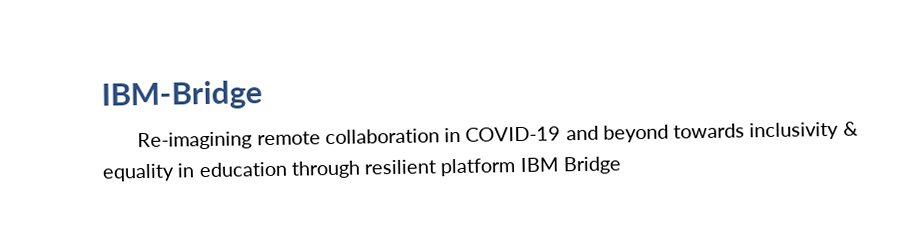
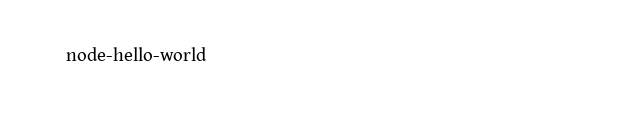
[101,80,263,111] [137,121,859,151] [102,156,621,182] IBM-Bridge // Re-imagining remote collaboration in COVID-19 and beyond towards inclusivity & equality in education through resilient platform IBM Bridge -> [66,47,207,61] node-hello-world

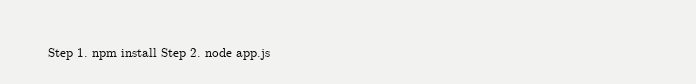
[66,47,207,61] node-hello-world -> [48,48,270,60] Step 1. npm install Step 2. node app.js

